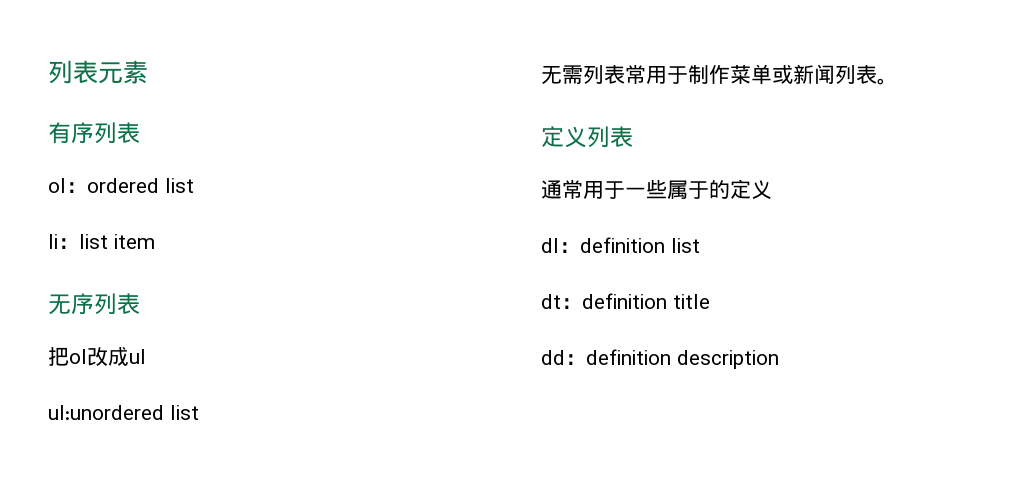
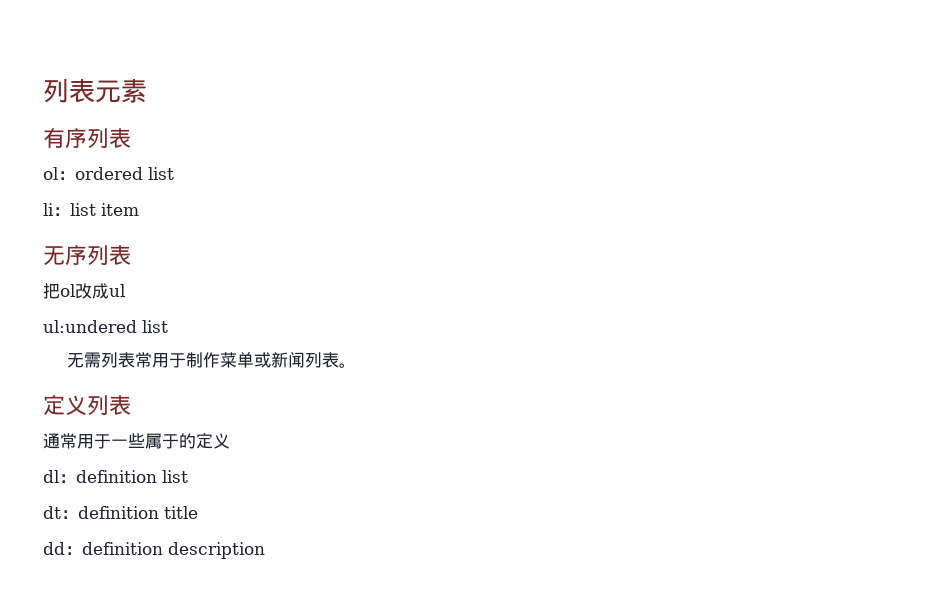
[48,405,164,420] ul:unordered -> [43,320,137,333] ul:undered

